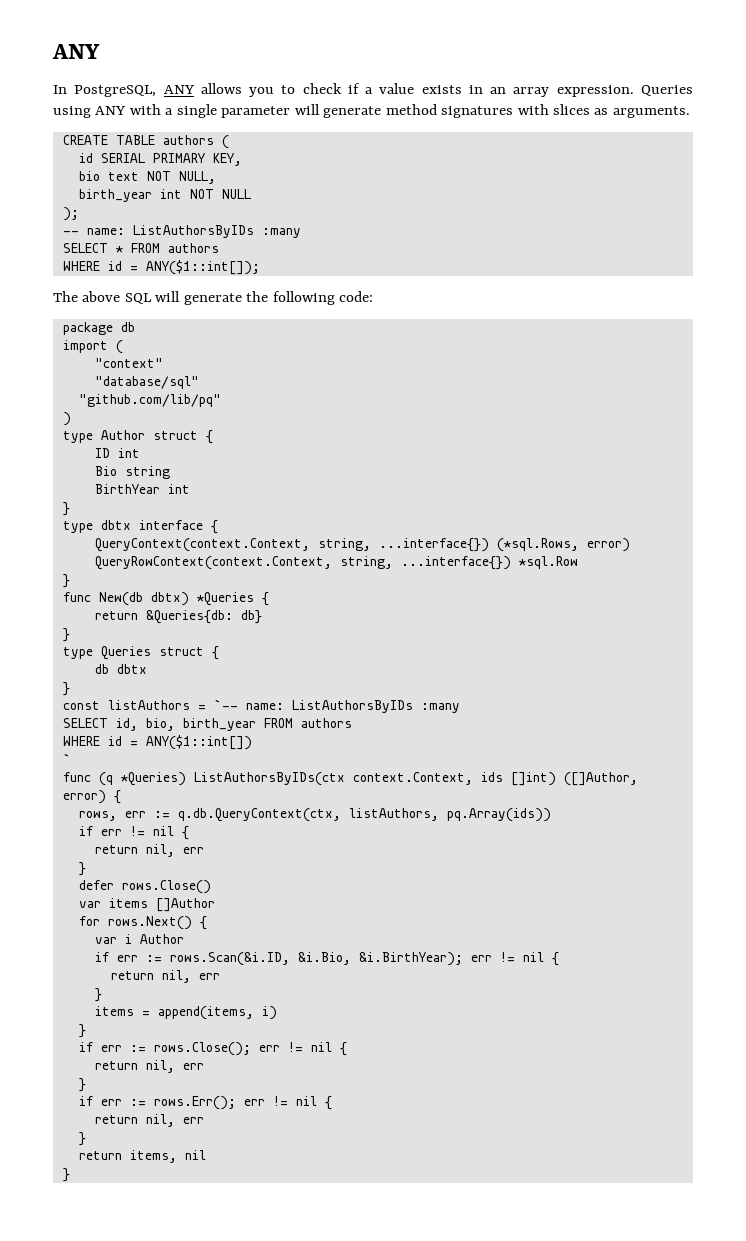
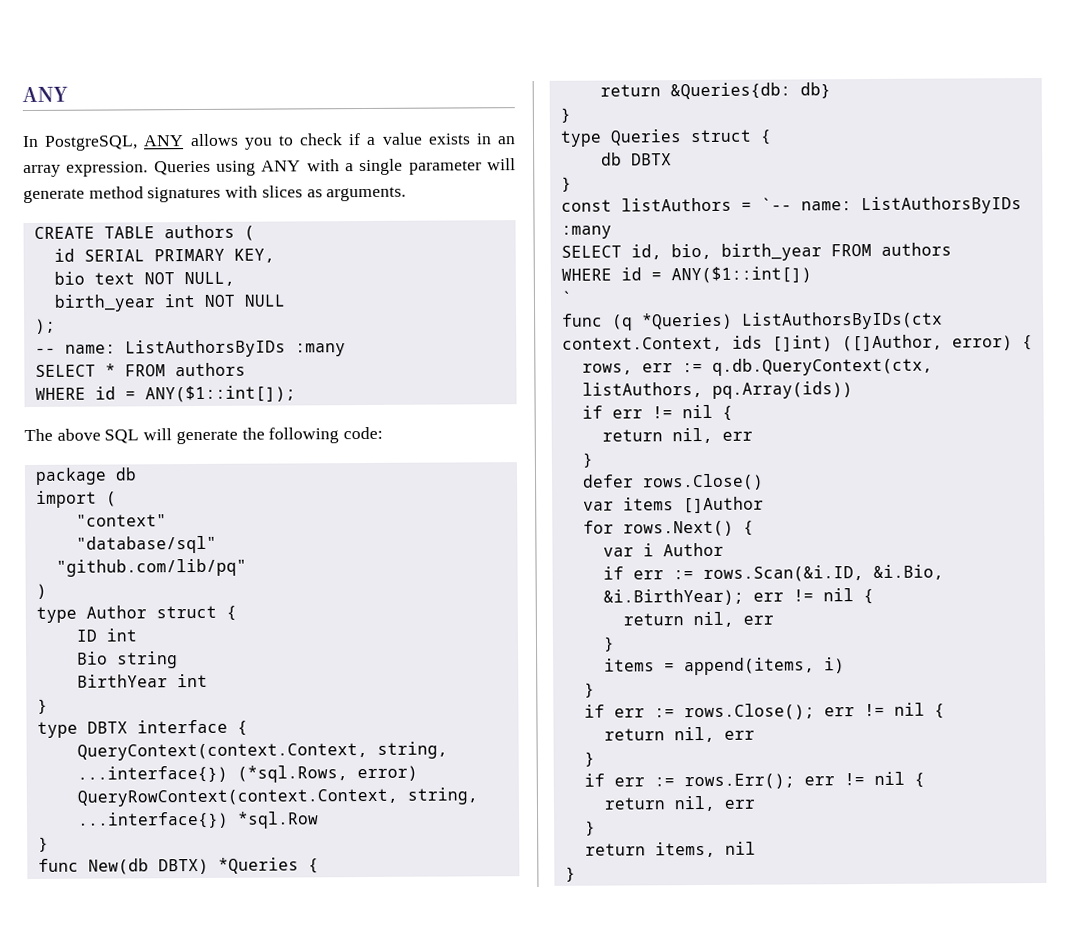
[100,520,131,530] dbtx -> [86,721,128,734] DBTX
[150,592,189,606] dbtx) -> [157,858,209,875] DBTX)
[116,664,147,674] dbtx -> [630,153,672,166] DBTX

